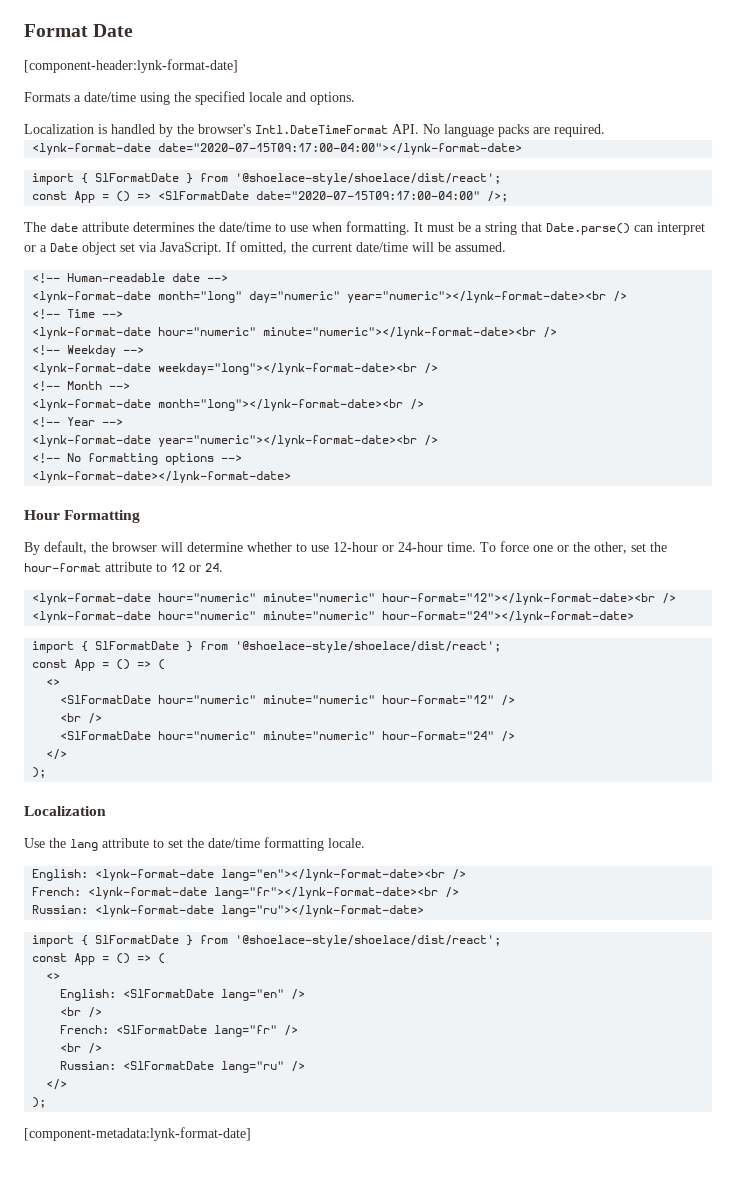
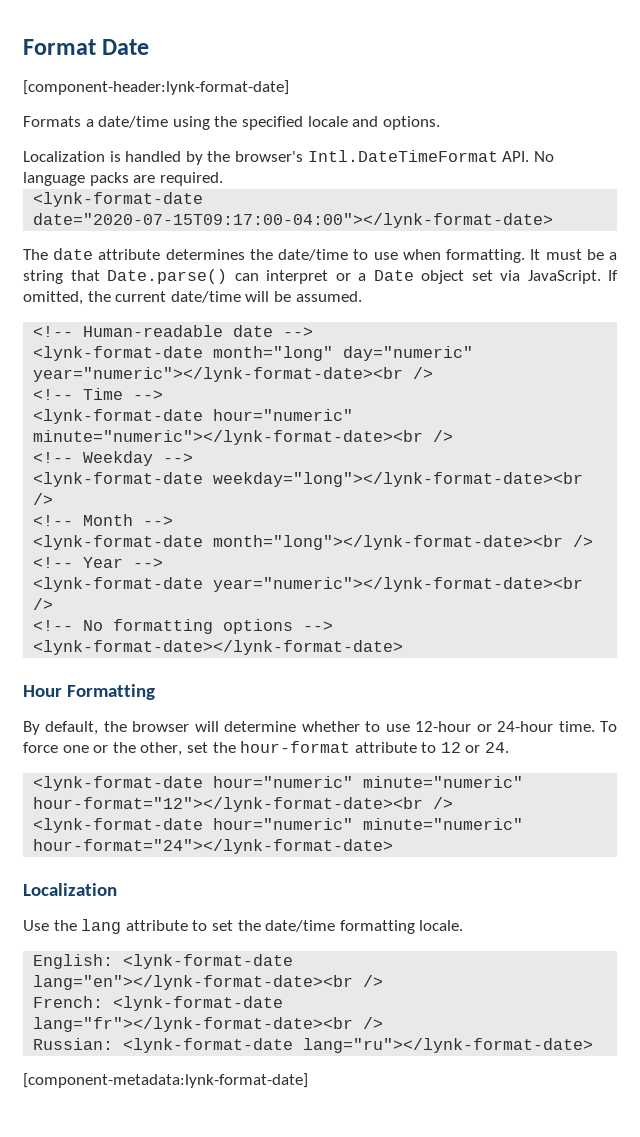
[32,173,502,185] [32,191,509,203] // import { SlFormatDate } from '@shoelace-style/shoelace/dist/react'; // const App = () => <SlFormatDate date="2020-07-15T09:17:00-04:00" />; -> (554, 220) none
[32,641,502,653] [32,659,166,671] [46,679,61,686] [60,695,516,706] [60,713,103,724] [60,731,516,742] [46,749,68,760] [32,767,47,778] // import { SlFormatDate } from '@shoelace-style/shoelace/dist/react'; // const App = () => ( // <> // <SlFormatDate hour="numeric" minute="numeric" hour-format="12" /> // <br /> // <SlFormatDate hour="numeric" minute="numeric" hour-format="24" /> // </> // ); -> (394, 846) none
[32,935,502,947] [32,953,166,965] [46,973,61,980] [60,989,306,1001] [60,1007,103,1018] [60,1025,299,1037] [60,1043,103,1054] [60,1061,306,1073] [46,1079,68,1090] [32,1097,47,1108] // import { SlFormatDate } from '@shoelace-style/shoelace/dist/react'; // const App = () => ( // <> // English: <SlFormatDate lang="en" /> // <br /> // French: <SlFormatDate lang="fr" /> // <br /> // Russian: <SlFormatDate lang="ru" /> // </> // ); -> (594, 1045) none

